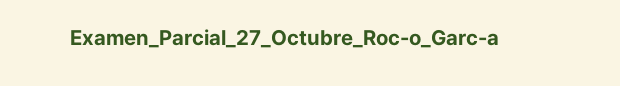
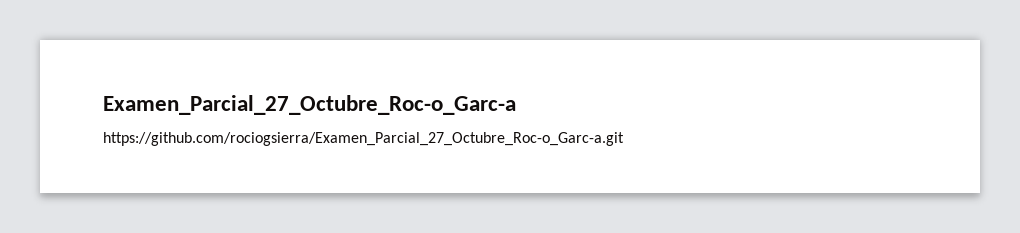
(499, 38) none -> [103,132,624,146] // https://github.com/rociogsierra/Examen_Parcial_27_Octubre_Roc-o_Garc-a.git

